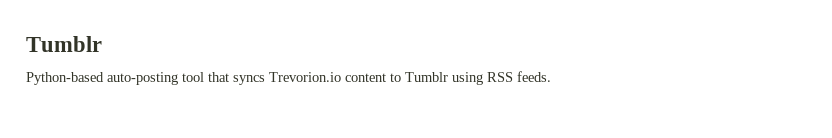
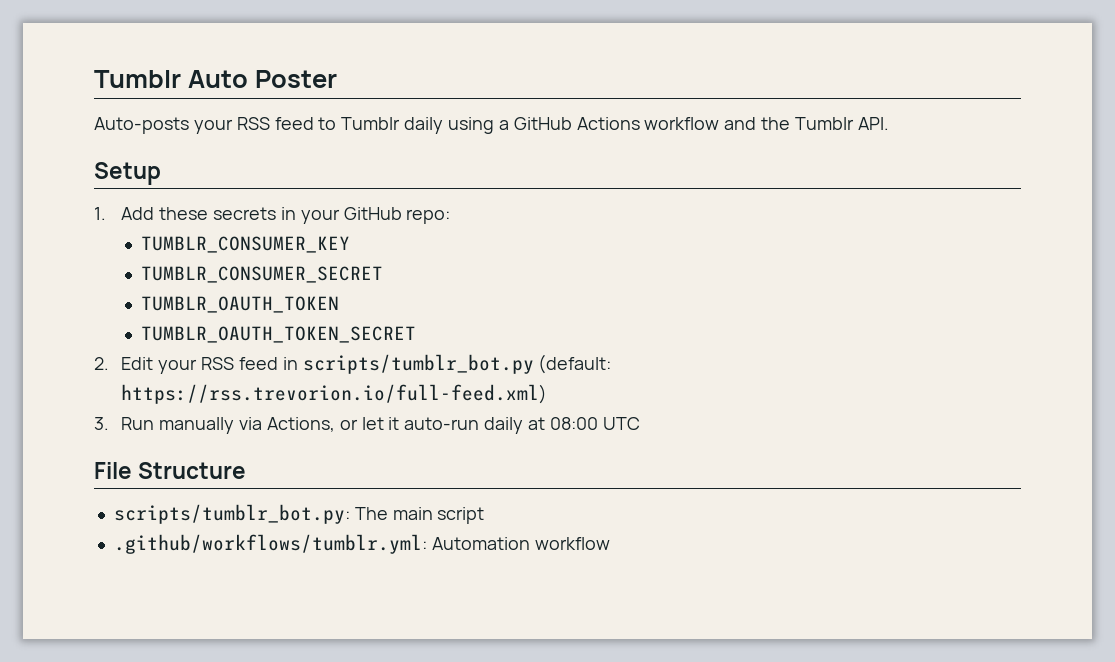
[26,36,102,52] [26,71,551,85] Tumblr // Python-based auto-posting tool that syncs Trevorion.io content to Tumblr using RSS feeds. -> [94,70,337,88] [94,117,889,134] [94,162,161,185] [94,207,451,224] [141,236,351,253] [141,266,384,283] [141,296,340,313] [141,326,417,343] [94,354,612,374] [121,384,548,404] [94,417,640,434] [94,462,247,479] [113,504,485,524] [113,534,610,554] Tumblr Auto Poster // Auto-posts your RSS feed to Tumblr daily using a GitHub Actions workflow and the Tumblr API. // Setup // 1. Add these secrets in your GitHub repo: // TUMBLR_CONSUMER_KEY // TUMBLR_CONSUMER_SECRET // TUMBLR_OAUTH_TOKEN // TUMBLR_OAUTH_TOKEN_SECRET // 2. Edit your RSS feed in scripts/tumblr_bot.py (default: https://rss.trevorion.io/full-feed.xml) // 3. Run manually via Actions, or let it auto-run daily at 08:00 UTC // File Structure // scripts/tumblr_bot.py: The main script // .github/workflows/tumblr.yml: Automation workflow

